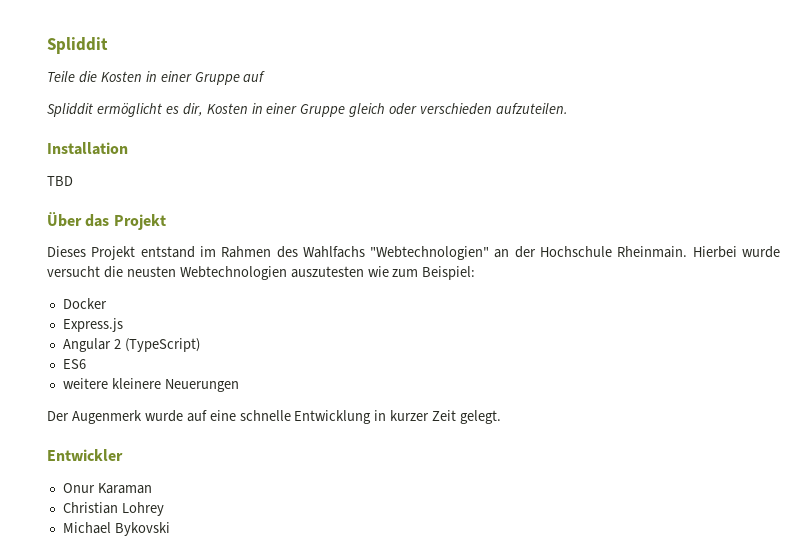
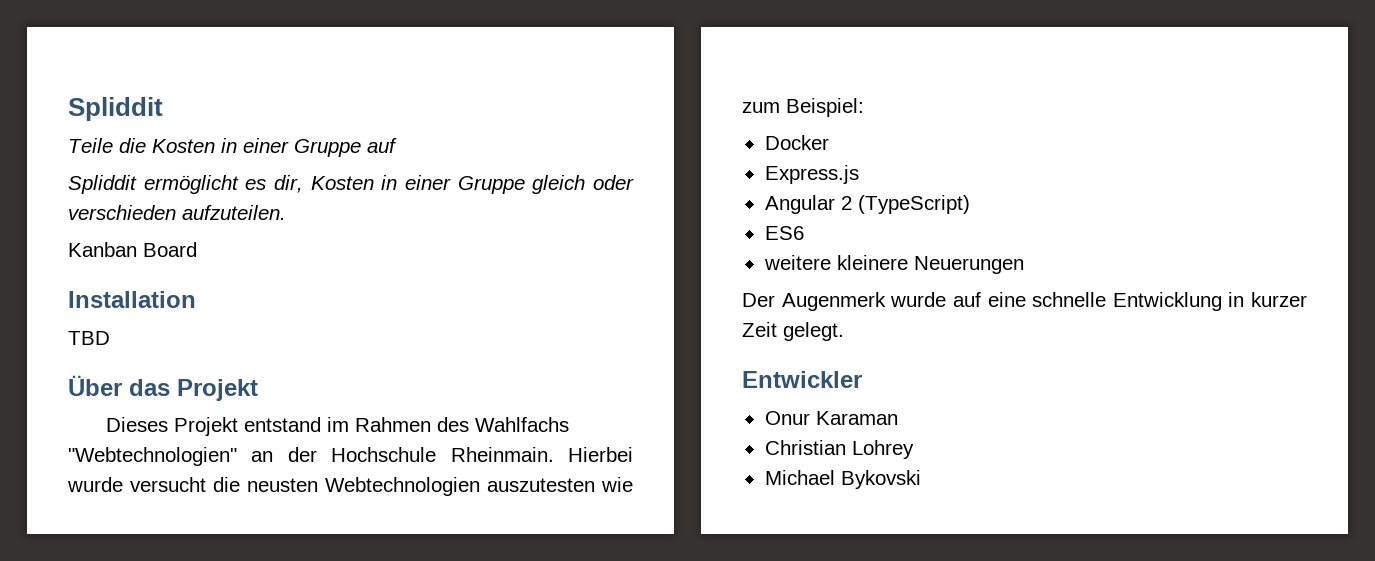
(569, 108) none -> [68,242,197,257] // Kanban Board

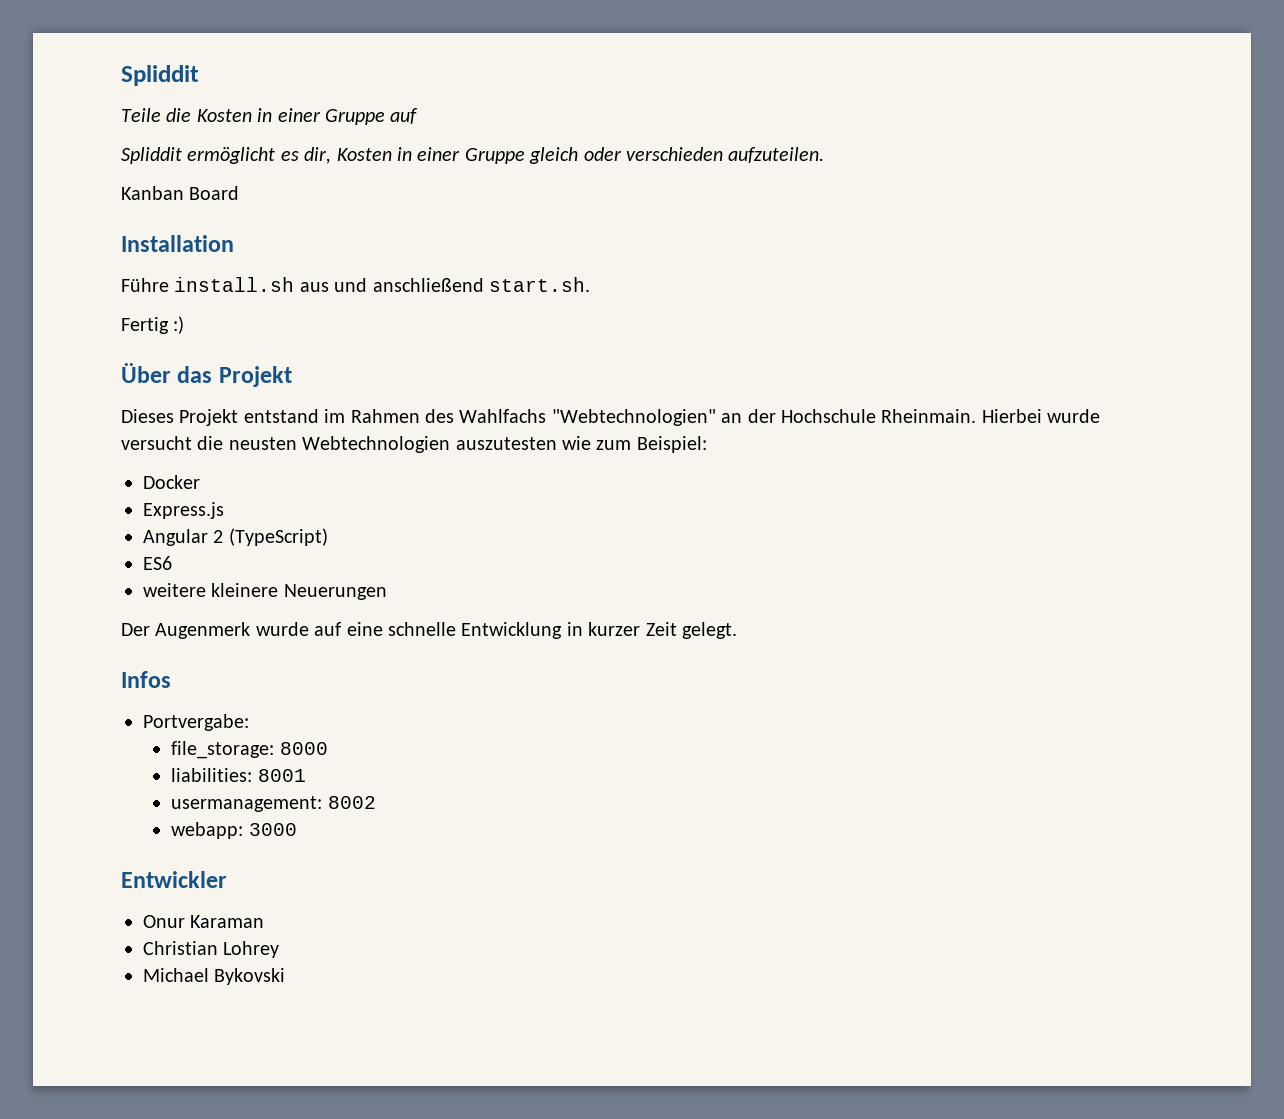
[68,331,110,345] TBD -> [121,277,590,292] [121,316,185,334] Führe install.sh aus und anschließend start.sh. // Fertig :)
(844, 331) none -> [121,671,171,688] [143,714,249,731] [171,741,328,759] [171,768,306,782] [171,796,376,812] [171,822,297,839] // Infos // Portvergabe: // file_storage: 8000 // liabilities: 8001 // usermanagement: 8002 // webapp: 3000

